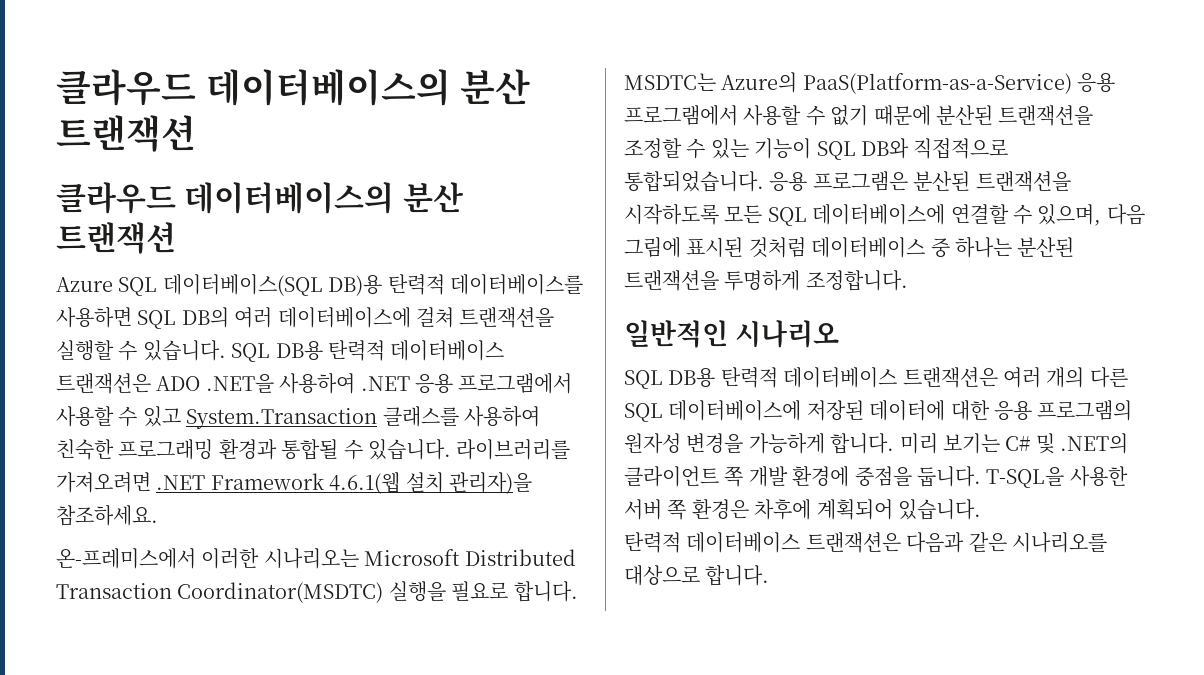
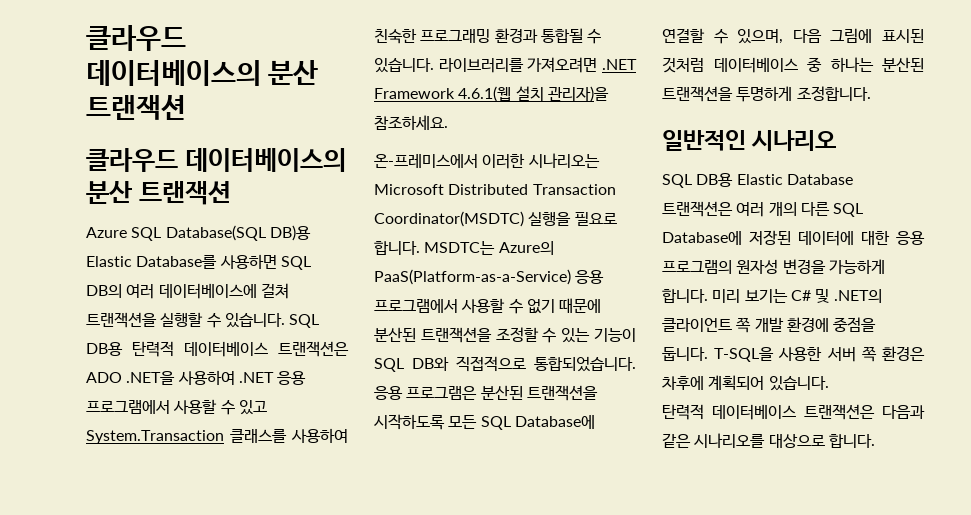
[162,274,583,296] 데이터베이스(SQL DB)용 탄력적 데이터베이스를 -> [165,225,311,241] [86,255,218,269] Database(SQL DB)용 Elastic Database를
[812,204,946,225] 데이터베이스에 -> [514,415,595,429] Database에
[720,367,898,388] 탄력적 데이터베이스 -> [736,174,853,185] Elastic Database
[668,400,802,421] 데이터베이스에 -> [662,231,742,245] Database에

